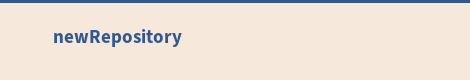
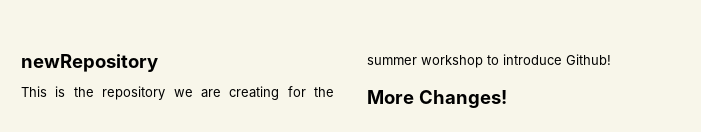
(182, 38) none -> [21,86,334,100] [367,54,611,68] [367,90,507,108] // This is the repository we are creating for the summer workshop to introduce Github! // More Changes!

